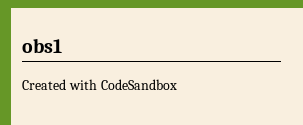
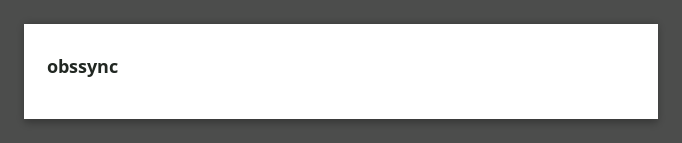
[22,38,62,53] [22,79,177,90] obs1 // Created with CodeSandbox -> [47,59,118,77] obssync

